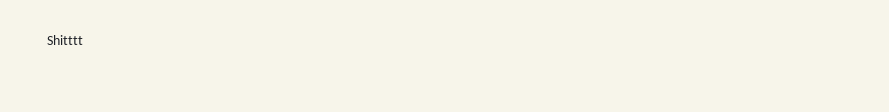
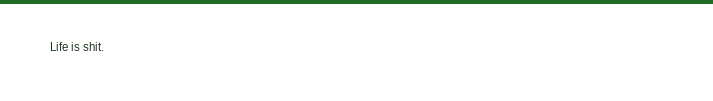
[47,35,83,45] Shitttt -> [50,42,105,51] Life is shit.

